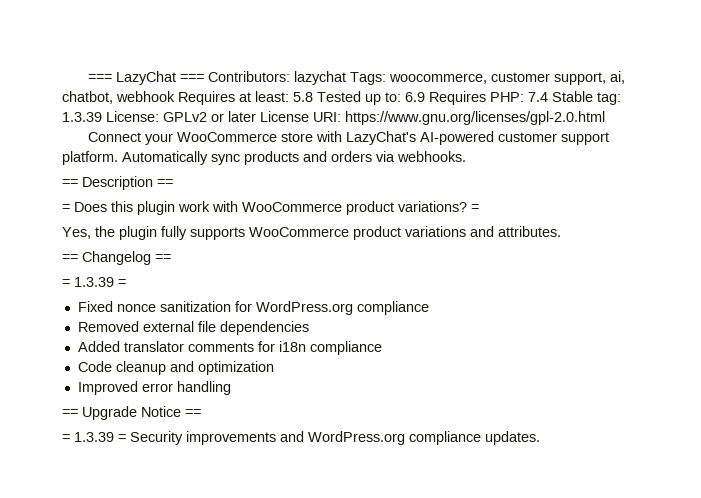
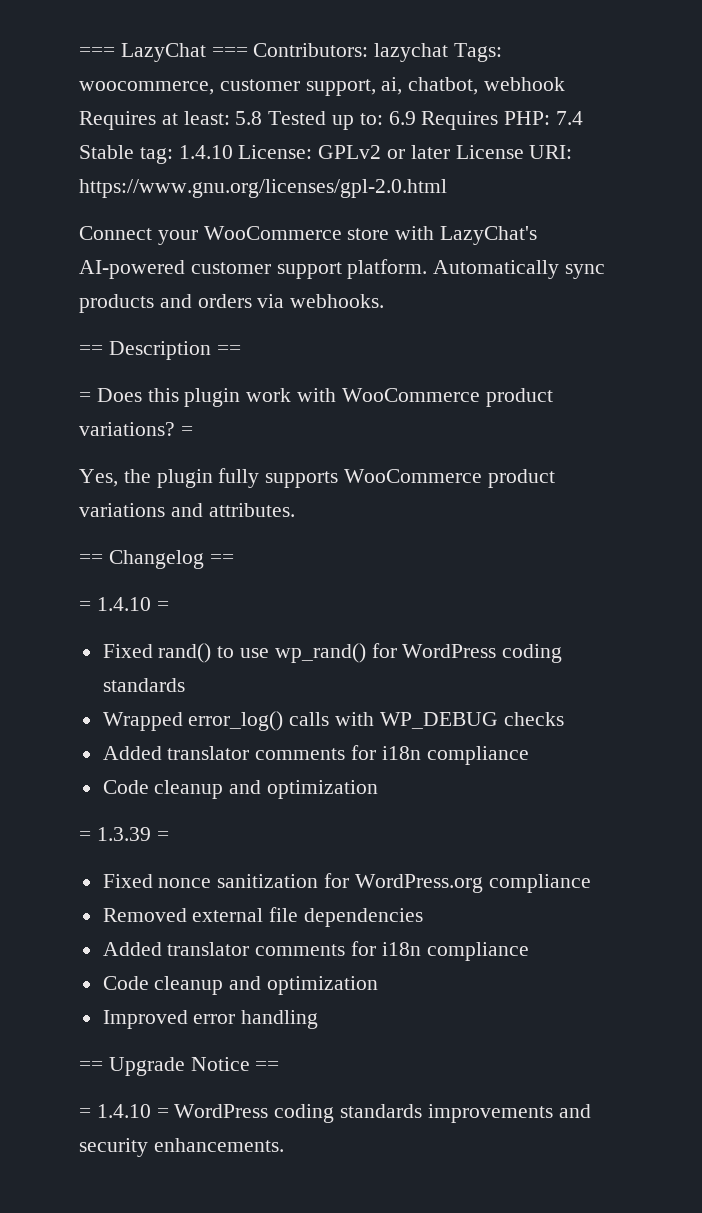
[62,112,102,122] 1.3.39 -> [178,145,233,159] 1.4.10
(171, 258) none -> [79,597,169,611] [102,643,563,663] [102,678,185,692] [102,711,564,731] [102,745,529,765] [102,780,379,799] // = 1.4.10 = // Fixed rand() to use wp_rand() for WordPress coding standards // Wrapped error_log() calls with WP_DEBUG checks // Added translator comments for i18n compliance // Code cleanup and optimization
[74,431,540,445] 1.3.39 = Security improvements and WordPress.org compliance updates. -> [96,1104,591,1123] [79,1138,284,1157] 1.4.10 = WordPress coding standards improvements and security enhancements.

